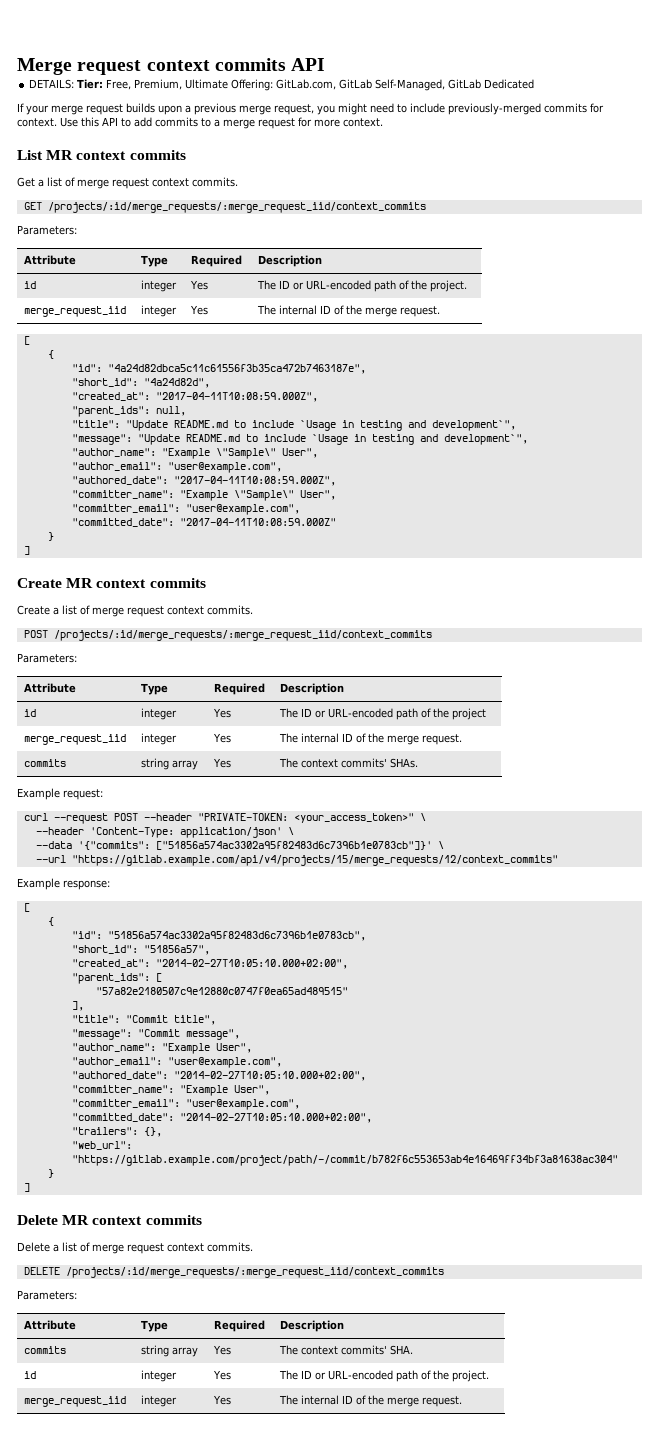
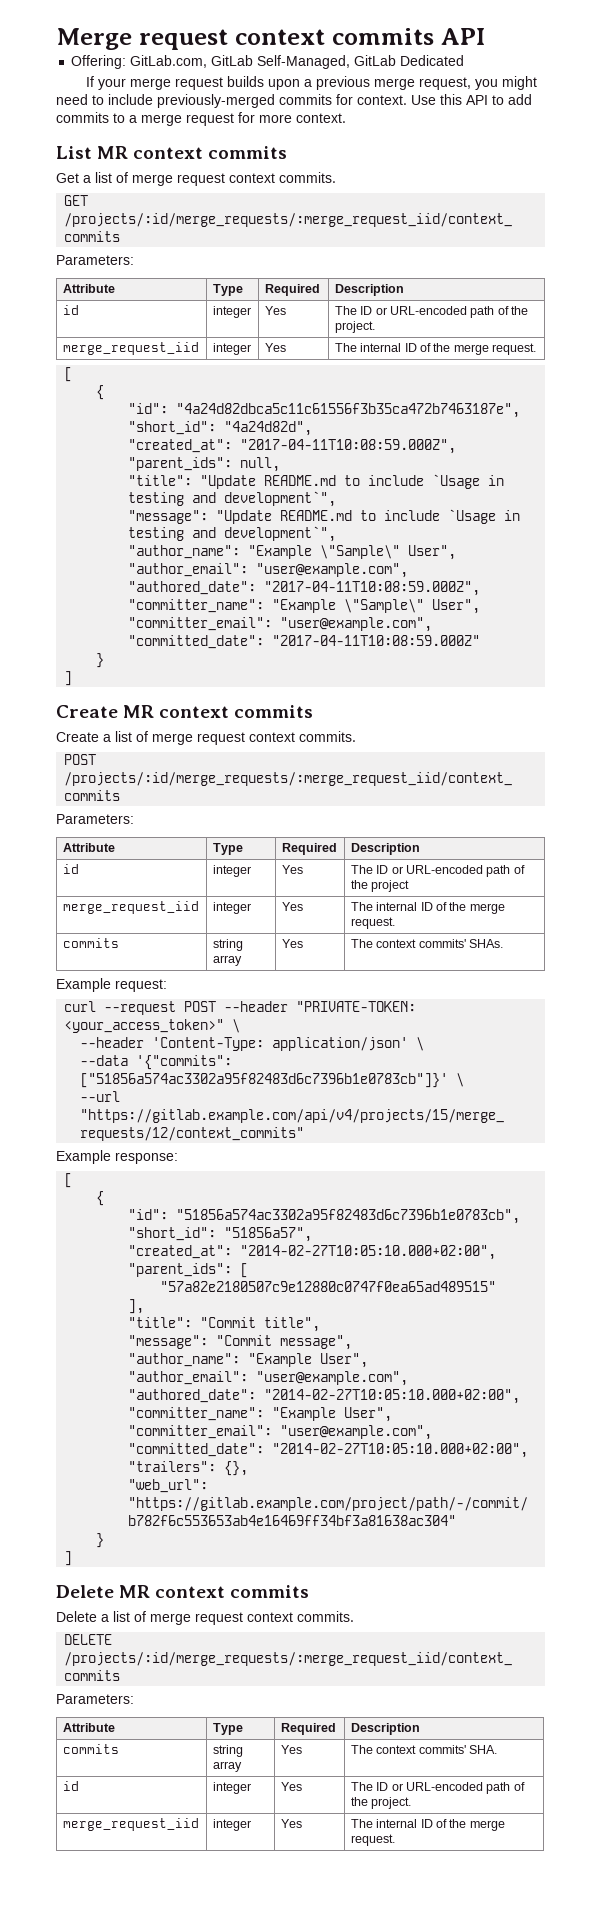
[29,79,229,90] DETAILS: Tier: Free, Premium, Ultimate -> (485, 36) none

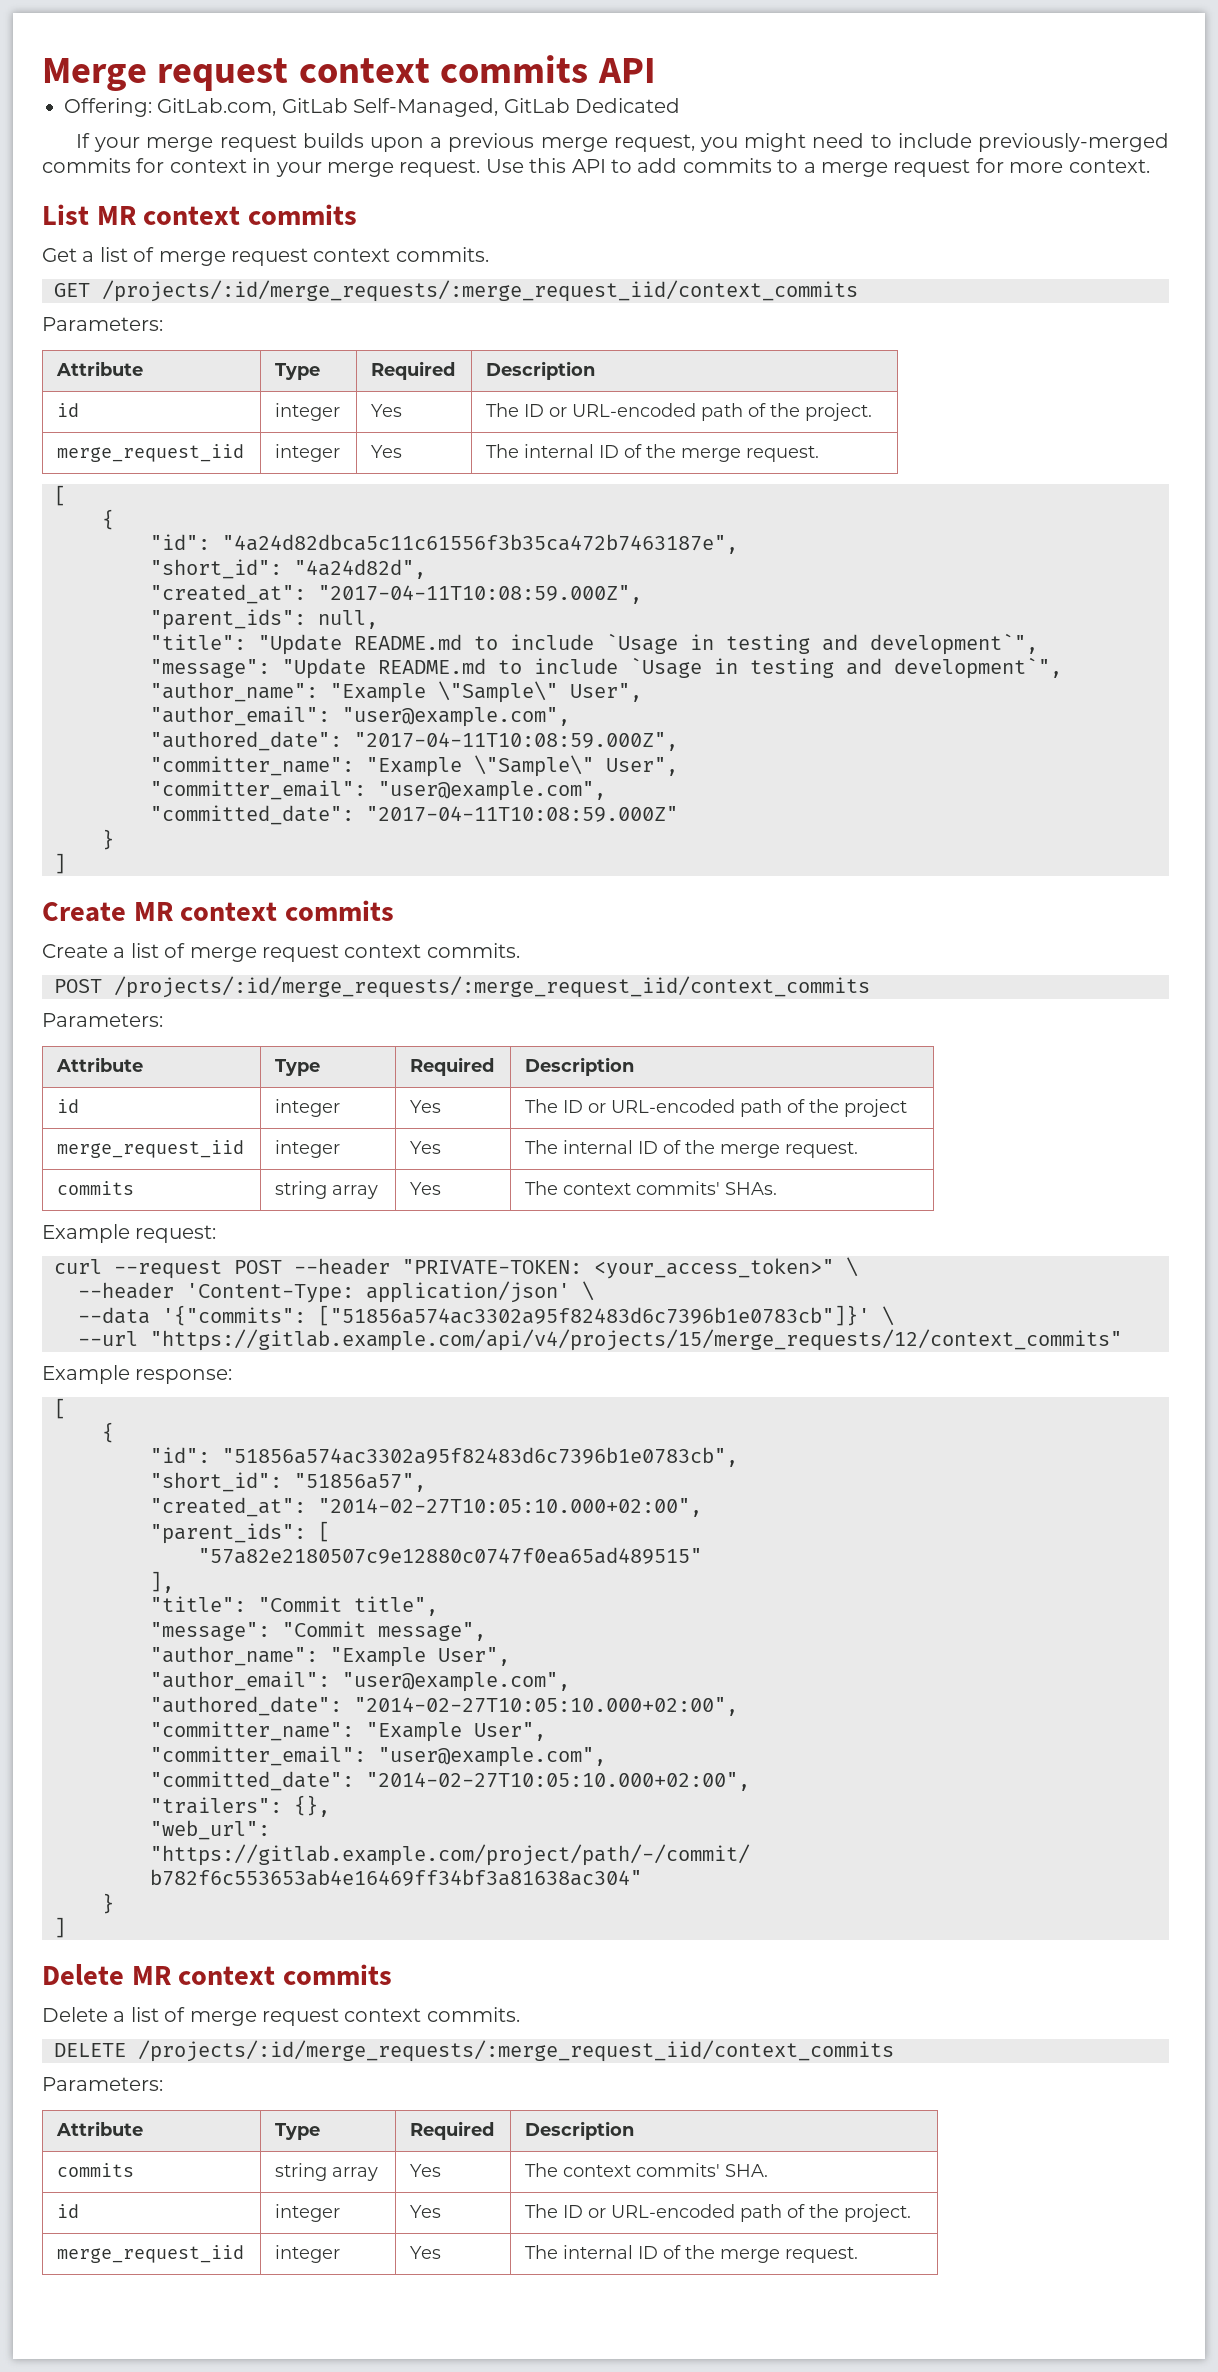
[357,95,407,105] context. -> [169,158,481,177] context in your merge request.

